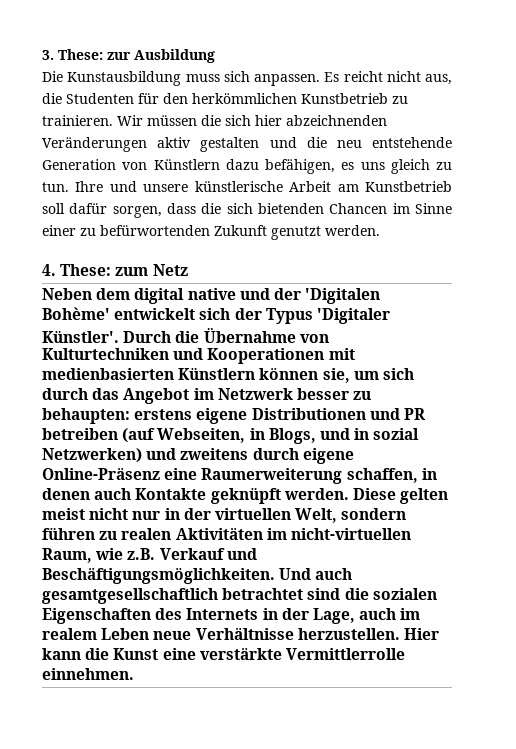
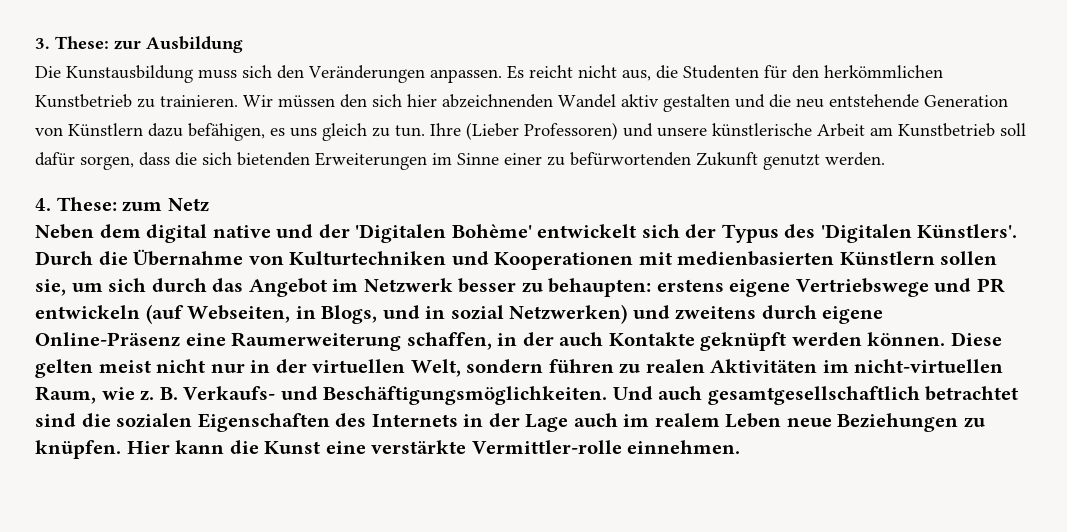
(250, 76) none -> [277,65,425,83] den Veränderungen
[201,115,221,126] die -> [340,94,367,108] den
[42,137,147,152] Veränderungen -> [558,94,616,108] Wandel
(104, 186) none -> [466,122,618,140] (Lieber Professoren)
[329,203,388,214] Chancen -> [315,152,427,170] Erweiterungen
[316,308,390,324] [42,330,119,343] 'Digitaler Künstler'. -> [784,224,1018,243] des 'Digitalen Künstlers'.
[259,367,319,380] können -> [940,251,998,265] sollen
[251,408,366,420] Distributionen -> [795,278,929,297] Vertriebswege
[42,428,118,440] betreiben -> [35,305,140,319] entwickeln
[42,488,90,500] denen -> [522,332,554,346] der
[283,488,349,500] werden. -> [791,332,946,346] werden können.
[127,548,225,560] z.B. Verkauf -> [140,386,276,401] z. B. Verkaufs-
[312,608,355,624] Lage, -> [525,414,569,432] Lage
[195,627,400,640] Verhältnisse herzustellen. -> [837,413,986,432] [35,440,121,459] Beziehungen zu knüpfen.
[285,648,405,660] Vermittlerrolle -> [471,440,622,454] Vermittler-rolle

